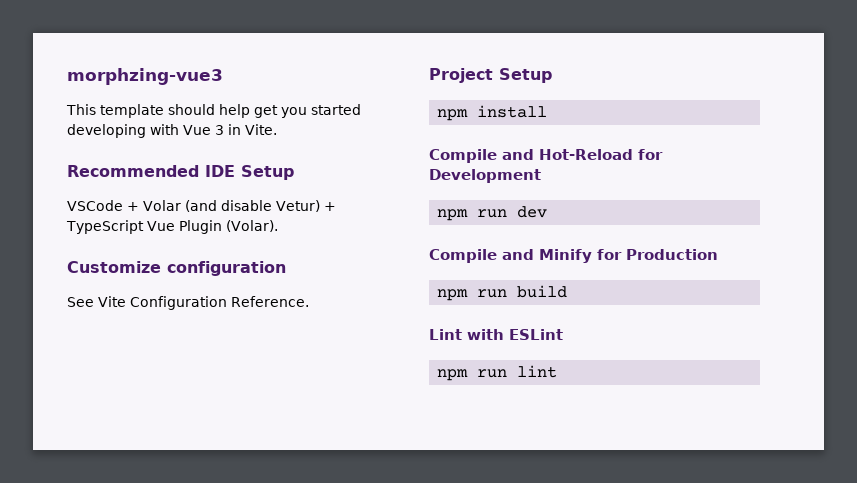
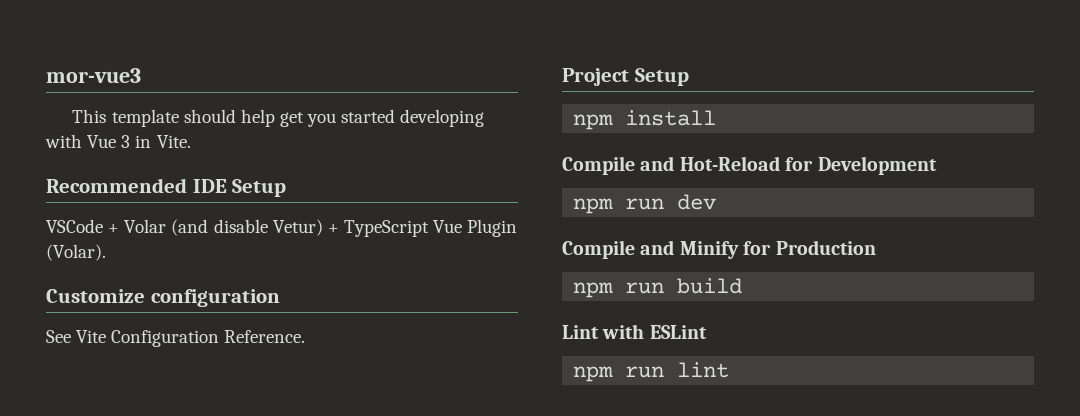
[67,68,223,85] morphzing-vue3 -> [46,68,141,83] mor-vue3

